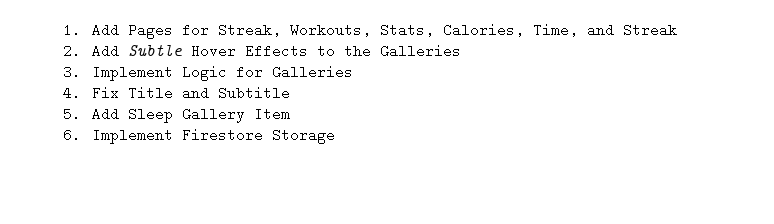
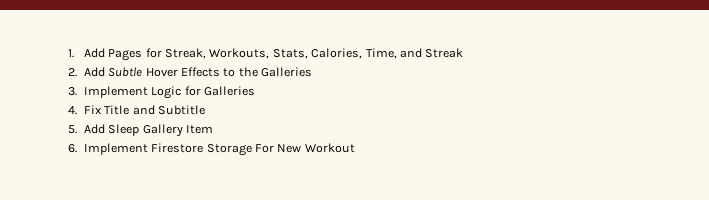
(336, 136) none -> [255,143,355,153] For New Workout

